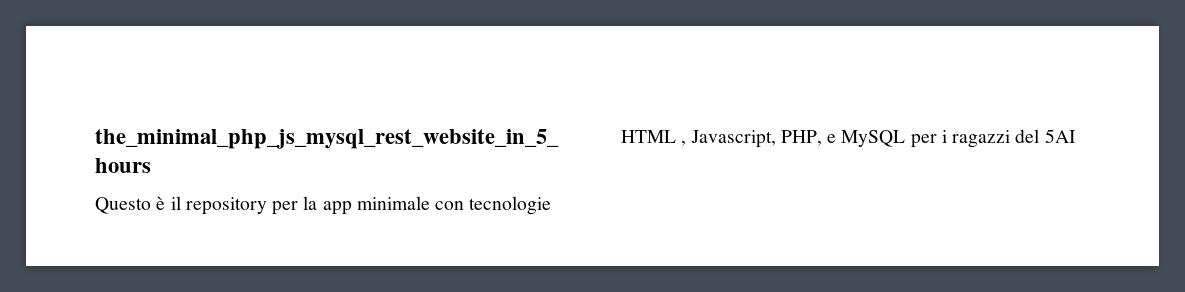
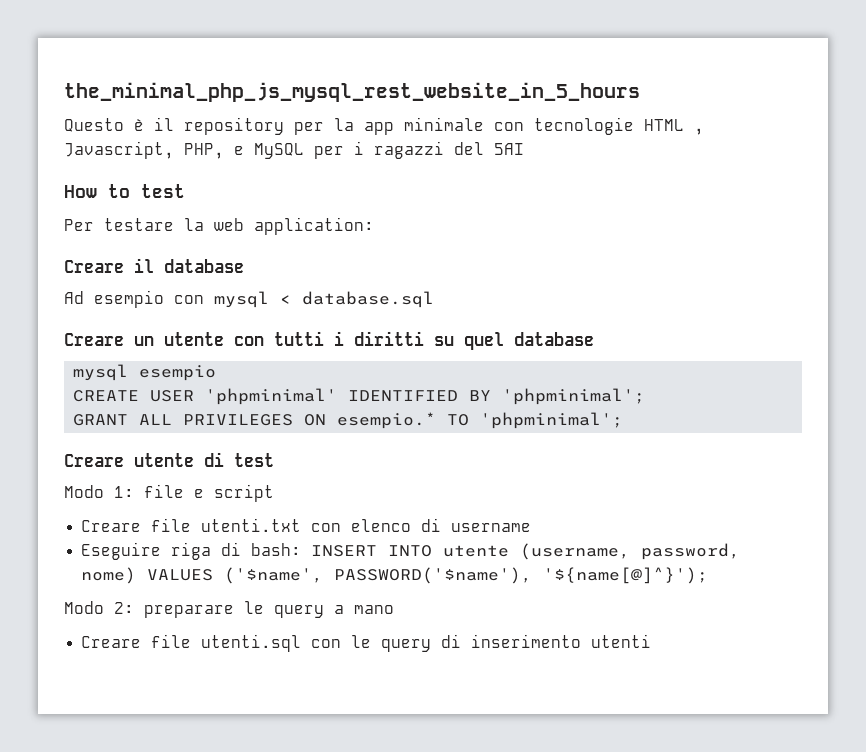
(1076, 136) none -> [64,184,185,198] [64,217,374,235] [64,258,244,273] [64,290,434,308] [64,331,594,350] [73,364,217,381] [73,388,646,405] [73,412,624,429] [64,452,274,467] [64,484,274,502] [81,518,532,532] [81,542,741,560] [81,567,709,584] [64,601,394,618] [81,634,652,652] // How to test // Per testare la web application: // Creare il database // Ad esempio con mysql < database.sql // Creare un utente con tutti i diritti su quel database // mysql esempio // CREATE USER 'phpminimal' IDENTIFIED BY 'phpminimal'; // GRANT ALL PRIVILEGES ON esempio.* TO 'phpminimal'; // Creare utente di test // Modo 1: file e script // Creare file utenti.txt con elenco di username // Eseguire riga di bash: INSERT INTO utente (username, password, nome) VALUES ('$name', PASSWORD('$name'), '${name[@]^}'); // Modo 2: preparare le query a mano // Creare file utenti.sql con le query di inserimento utenti

